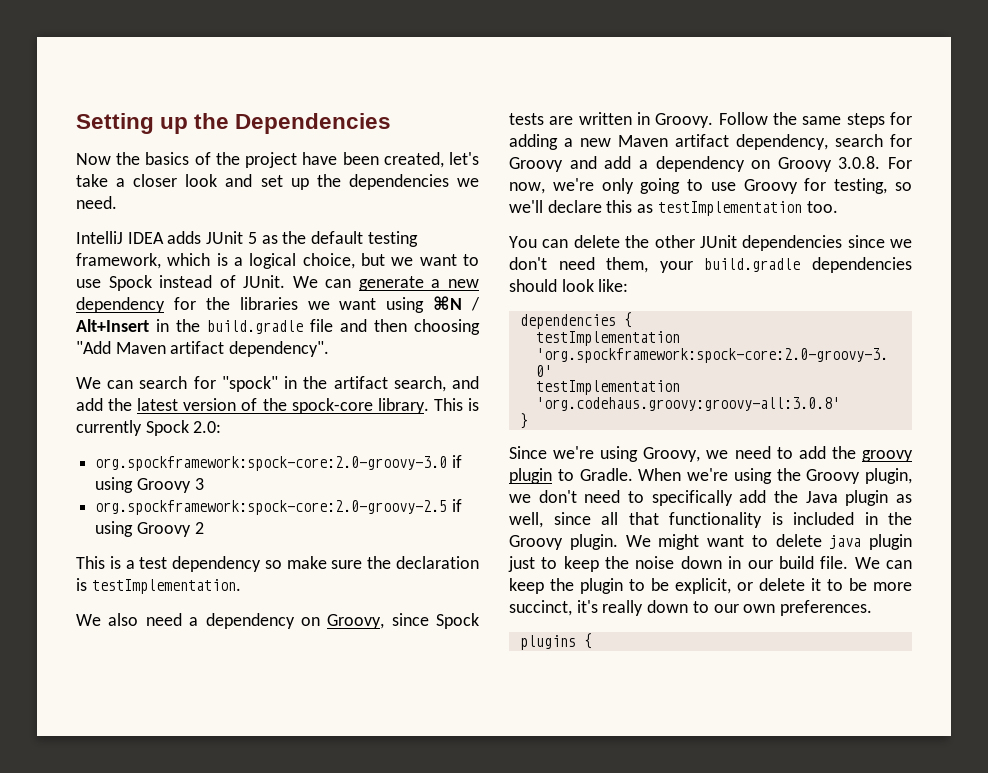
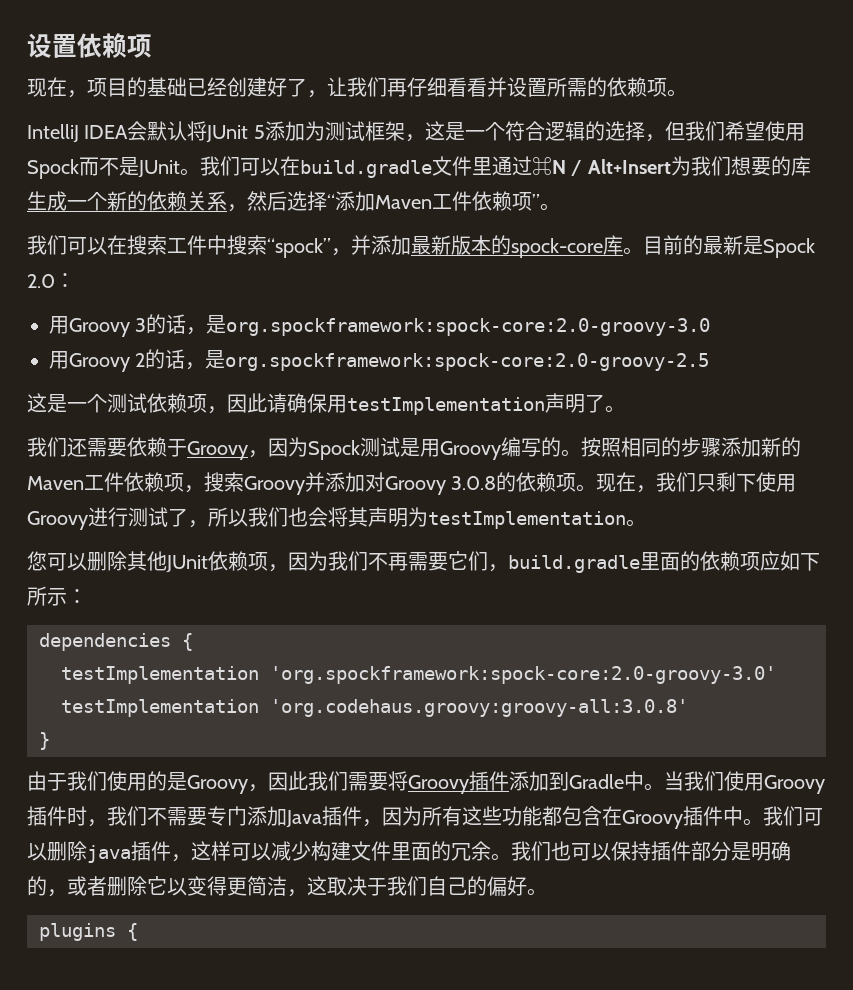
[76,113,392,134] [76,152,480,168] [76,174,479,190] [76,196,117,209] [76,231,418,247] [76,253,479,269] [76,275,479,291] [76,296,480,313] [76,319,480,335] [76,341,330,357] [76,376,479,392] [76,398,479,414] [76,420,222,436] [95,455,462,471] [95,477,134,493] Setting up the Dependencies // Now the basics of the project have been created, let's take a closer look and set up the dependencies we need. // IntelliJ IDEA adds JUnit 5 as the default testing framework, which is a logical choice, but we want to use Spock instead of JUnit. We can generate a new dependency for the libraries we want using ⌘N / Alt+Insert in the build.gradle file and then choosing "Add Maven artifact dependency". // We can search for "spock" in the artifact search, and add the latest version of the spock-core library. This is currently Spock 2.0: // org.spockframework:spock-core:2.0-groovy-3.0 if using -> [27,33,152,58] [27,77,687,98] [27,121,805,143] [27,156,811,179] [27,191,560,212] [27,235,815,258] [27,273,75,288] [49,316,69,334] 设置依赖项 // 现在，项目的基础已经创建好了，让我们再仔细看看并设置所需的依赖项。 // IntelliJ IDEA会默认将JUnit 5添加为测试框架，这是一个符合逻辑的选择，但我们希望使用Spock而不是JUnit。我们可以在build.gradle文件里通过⌘N / Alt+Insert为我们想要的库生成一个新的依赖关系，然后选择“添加Maven工件依赖项”。 // 我们可以在搜索工件中搜索“spock”，并添加最新版本的spock-core库。目前的最新是Spock 2.0： // 用
[95,499,462,515] [95,521,134,537] // org.spockframework:spock-core:2.0-groovy-2.5 if using -> [146,314,711,336] [49,351,69,369] 的话，是org.spockframework:spock-core:2.0-groovy-3.0 // 用
[76,556,479,572] [76,578,241,594] [76,613,479,629] [509,112,912,128] [509,134,912,150] [509,156,912,172] [509,178,912,194] [509,200,838,216] [509,235,912,251] [509,257,912,273] [509,279,629,292] // This is a test dependency so make sure the declaration is testImplementation. // We also need a dependency on Groovy, since Spock tests are written in Groovy. Follow the same steps for adding a new Maven artifact dependency, search for Groovy and add a dependency on Groovy 3.0.8. For now, we're only going to use Groovy for testing, so we'll declare this as testImplementation too. // You can delete the other JUnit dependencies since we don't need them, your build.gradle dependencies should look like: -> [145,349,710,371] [27,393,625,415] [27,437,801,460] [27,472,797,495] [27,507,646,530] [27,551,820,573] [27,586,87,606] 的话，是org.spockframework:spock-core:2.0-groovy-2.5 // 这是一个测试依赖项，因此请确保用testImplementation声明了。 // 我们还需要依赖于Groovy，因为Spock测试是用Groovy编写的。按照相同的步骤添加新的Maven工件依赖项，搜索Groovy并添加对Groovy 3.0.8的依赖项。现在，我们只剩下使用Groovy进行测试了，所以我们也会将其声明为testImplementation。 // 您可以删除其他JUnit依赖项，因为我们不再需要它们，build.gradle里面的依赖项应如下所示：
[509,446,913,462] [509,468,912,484] [509,490,912,506] [509,512,912,528] [509,534,912,550] [508,556,912,572] [509,578,912,594] [509,600,873,616] Since we're using Groovy, we need to add the groovy plugin to Gradle. When we're using the Groovy plugin, we don't need to specifically add the Java plugin as well, since all that functionality is included in the Groovy plugin. We might want to delete java plugin just to keep the noise down in our build file. We can keep the plugin to be explicit, or delete it to be more succinct, it's really down to our own preferences. -> [27,771,825,794] [27,806,823,829] [27,841,791,863] [27,876,547,897] 由于我们使用的是Groovy，因此我们需要将Groovy插件添加到Gradle中。当我们使用Groovy插件时，我们不需要专门添加Java插件，因为所有这些功能都包含在Groovy插件中。我们可以删除java插件，这样可以减少构建文件里面的冗余。我们也可以保持插件部分是明确的，或者删除它以变得更简洁，这取决于我们自己的偏好。

